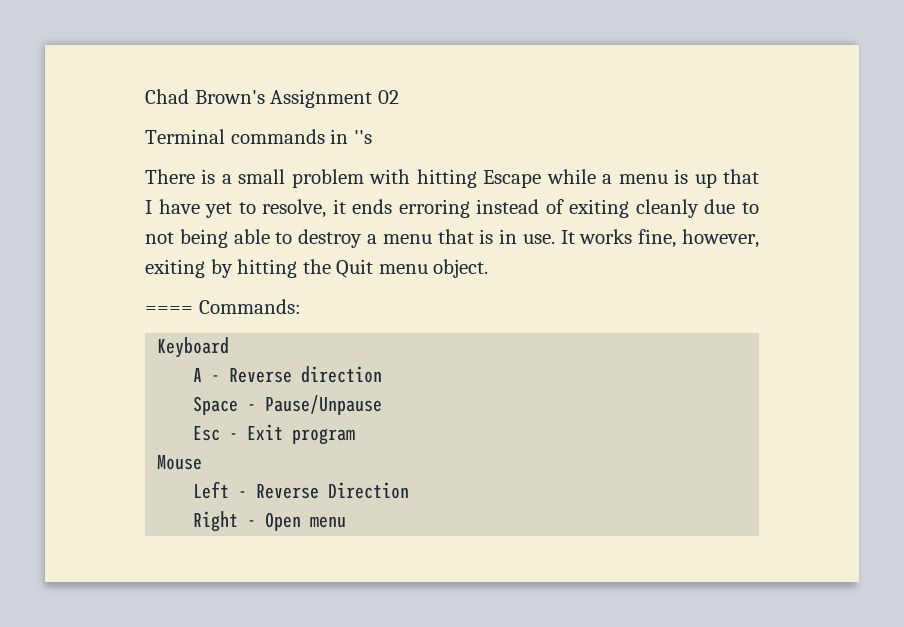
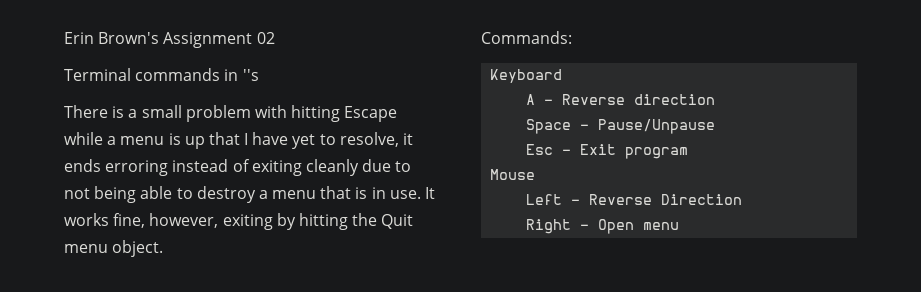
[145,89,189,104] Chad -> [64,32,94,44] Erin
[145,306,193,314] ==== -> (164, 248) none

